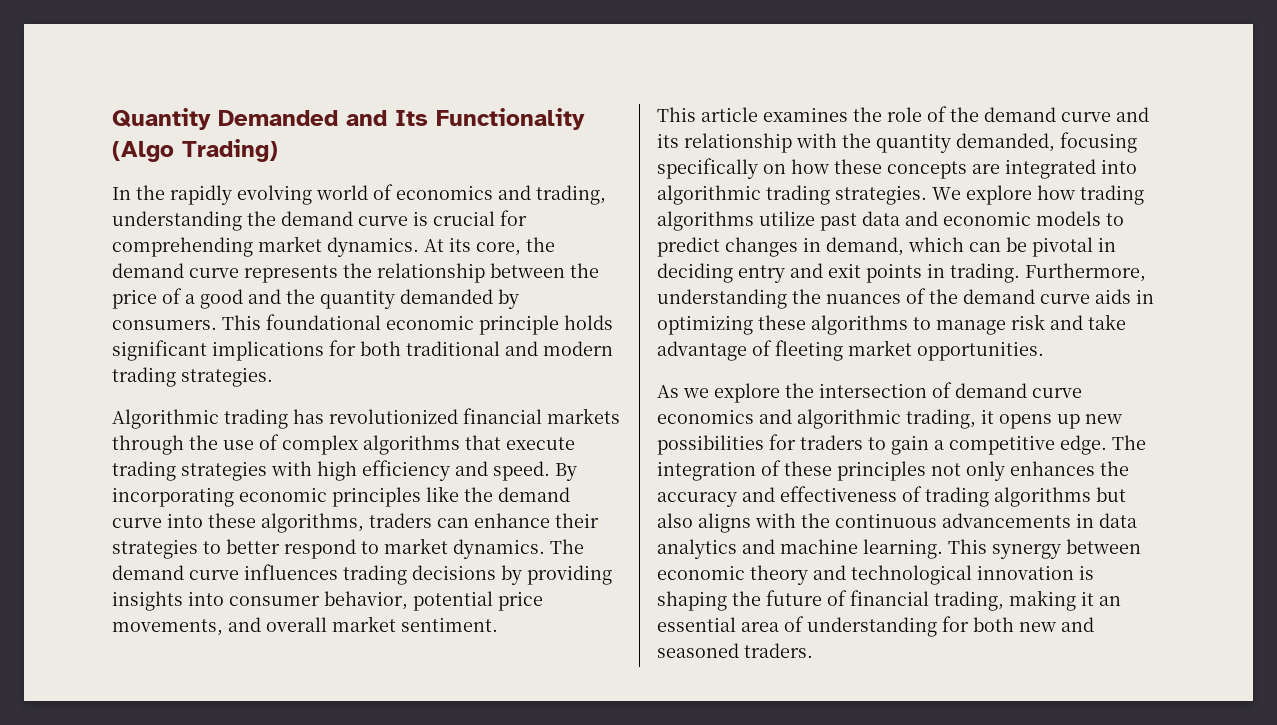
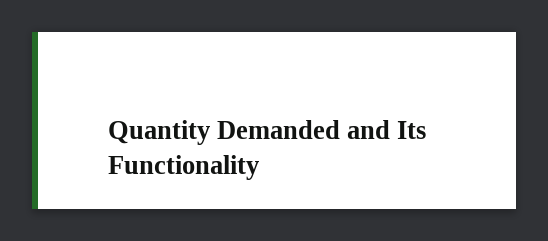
[112,139,278,162] [112,184,606,205] [112,210,527,231] [112,236,555,257] [112,263,599,283] [112,288,519,309] [112,314,613,335] [112,340,613,361] [112,367,273,387] [112,408,620,429] [112,434,575,455] [112,460,577,481] [112,486,570,507] [112,513,599,533] [112,538,584,559] [112,564,612,585] [112,591,543,611] [112,616,498,636] [657,106,1149,122] [657,132,1137,153] [657,158,1137,179] [657,185,1144,205] [657,211,1124,231] [657,237,1116,257] [657,263,1146,283] [657,288,1154,309] [657,314,1126,335] [657,340,1044,361] [657,382,1082,403] [657,409,1122,429] [657,434,1146,455] [657,460,1129,481] [657,486,1126,507] [657,513,1137,533] [657,539,1141,559] [657,565,1094,585] [657,590,1121,611] [657,616,1094,637] [657,643,813,658] (Algo Trading) // In the rapidly evolving world of economics and trading, understanding the demand curve is crucial for comprehending market dynamics. At its core, the demand curve represents the relationship between the price of a good and the quantity demanded by consumers. This foundational economic principle holds significant implications for both traditional and modern trading strategies. // Algorithmic trading has revolutionized financial markets through the use of complex algorithms that execute trading strategies with high efficiency and speed. By incorporating economic principles like the demand curve into these algorithms, traders can enhance their strategies to better respond to market dynamics. The demand curve influences trading decisions by providing insights into consumer behavior, potential price movements, and overall market sentiment. // This article examines the role of the demand curve and its relationship with the quantity demanded, focusing specifically on how these concepts are integrated into algorithmic trading strategies. We explore how trading algorithms utilize past data and economic models to predict changes in demand, which can be pivotal in deciding entry and exit points in trading. Furthermore, understanding the nuances of the demand curve aids in optimizing these algorithms to manage risk and take advantage of fleeting market opportunities. // As we explore the intersection of demand curve economics and algorithmic trading, it opens up new possibilities for traders to gain a competitive edge. The integration of these principles not only enhances the accuracy and effectiveness of trading algorithms but also aligns with the continuous advancements in data analytics and machine learning. This synergy between economic theory and technological innovation is shaping the future of financial trading, making it an essential area of understanding for both new and seasoned traders. -> (259, 167) none

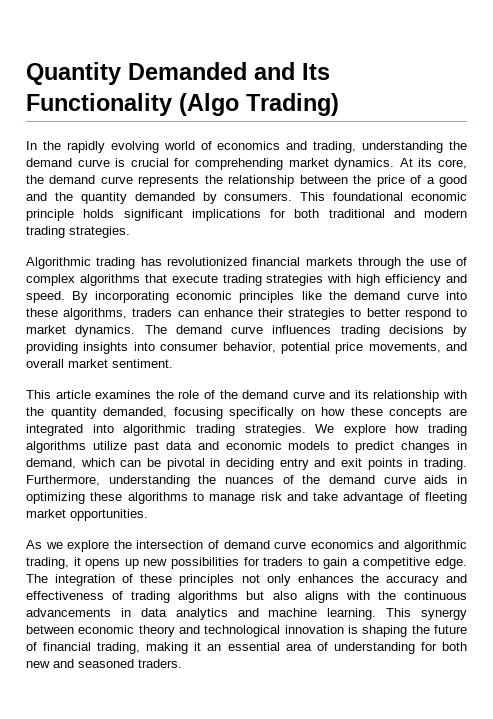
(259, 167) none -> [179,93,339,116] [26,141,467,153] [26,158,468,170] [26,175,467,187] [26,192,467,204] [26,209,467,221] [26,226,130,238] [26,257,467,269] [26,274,468,286] [26,291,467,303] [26,308,467,320] [26,325,467,337] [26,342,467,354] [26,359,173,368] [26,390,467,402] [26,407,467,419] [26,424,467,436] [26,441,467,453] [26,458,468,470] [26,475,468,487] [26,492,468,504] [26,509,148,521] [26,540,467,552] [26,557,467,569] [26,574,468,586] [26,591,467,603] [26,608,467,620] [26,625,467,637] [26,642,467,654] [26,659,182,668] (Algo Trading) // In the rapidly evolving world of economics and trading, understanding the demand curve is crucial for comprehending market dynamics. At its core, the demand curve represents the relationship between the price of a good and the quantity demanded by consumers. This foundational economic principle holds significant implications for both traditional and modern trading strategies. // Algorithmic trading has revolutionized financial markets through the use of complex algorithms that execute trading strategies with high efficiency and speed. By incorporating economic principles like the demand curve into these algorithms, traders can enhance their strategies to better respond to market dynamics. The demand curve influences trading decisions by providing insights into consumer behavior, potential price movements, and overall market sentiment. // This article examines the role of the demand curve and its relationship with the quantity demanded, focusing specifically on how these concepts are integrated into algorithmic trading strategies. We explore how trading algorithms utilize past data and economic models to predict changes in demand, which can be pivotal in deciding entry and exit points in trading. Furthermore, understanding the nuances of the demand curve aids in optimizing these algorithms to manage risk and take advantage of fleeting market opportunities. // As we explore the intersection of demand curve economics and algorithmic trading, it opens up new possibilities for traders to gain a competitive edge. The integration of these principles not only enhances the accuracy and effectiveness of trading algorithms but also aligns with the continuous advancements in data analytics and machine learning. This synergy between economic theory and technological innovation is shaping the future of financial trading, making it an essential area of understanding for both new and seasoned traders.

